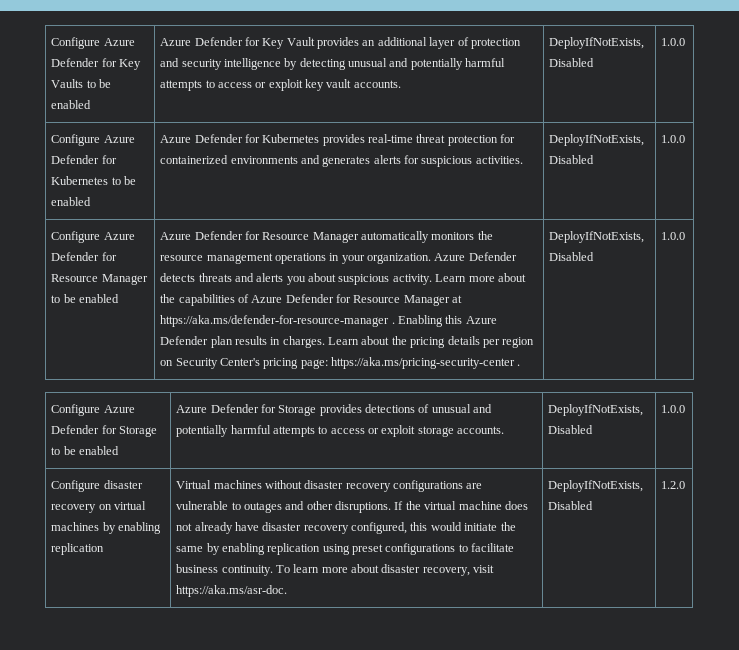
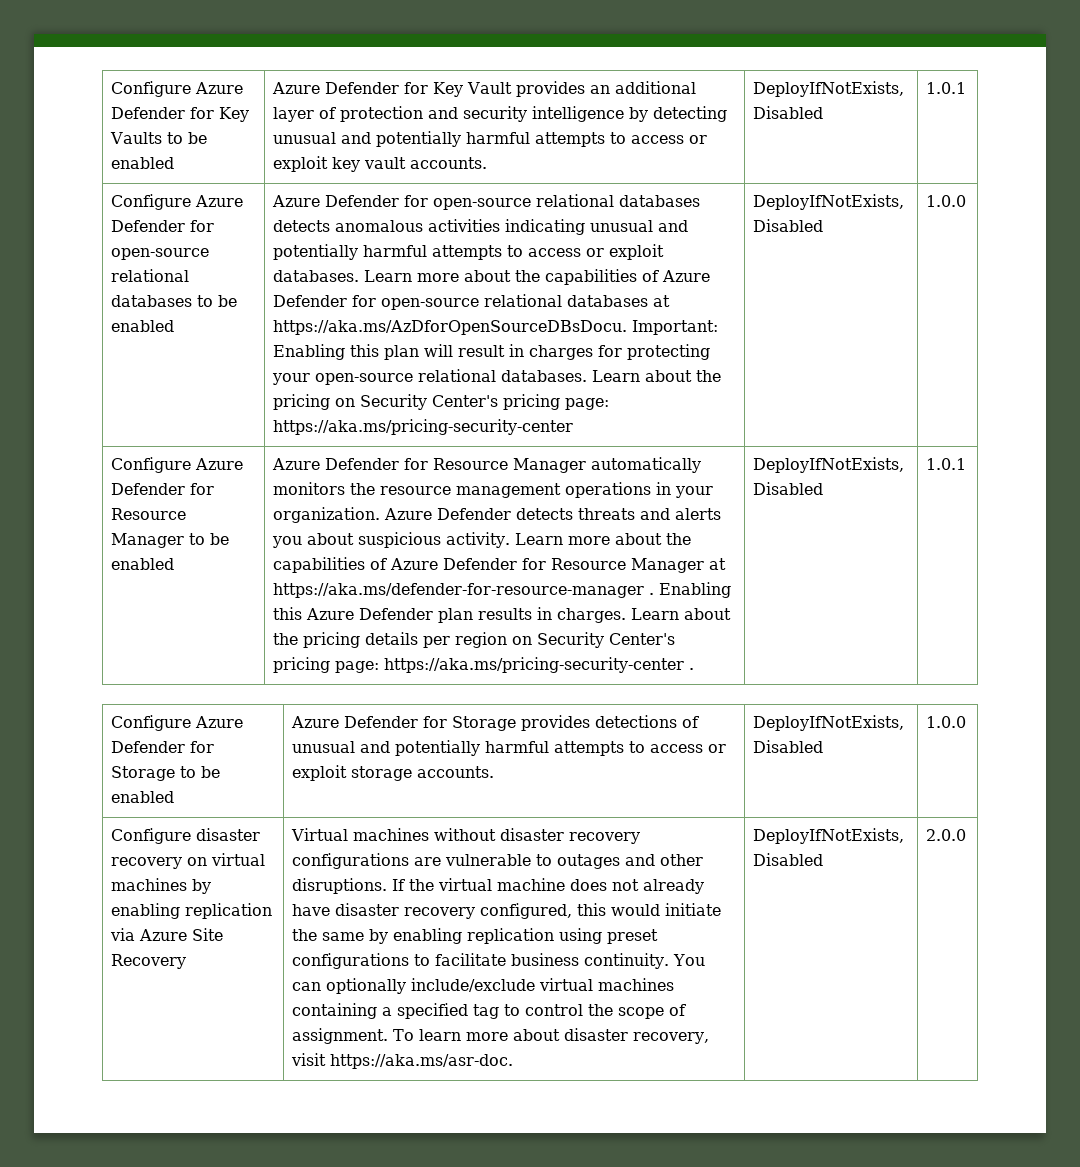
[661,38,686,46] [51,134,135,146] [51,155,117,164] [51,176,136,185] [51,197,92,206] [160,134,516,146] [160,155,523,167] 1.0.0 // Configure Azure Defender for Kubernetes to be enabled | Azure Defender for Kubernetes provides real-time threat protection for containerized environments and generates alerts for suspicious activities. -> [926,82,967,94] [111,194,244,210] [111,220,215,232] [111,248,210,260] [111,269,190,282] [111,295,238,307] [111,320,175,332] [272,194,701,210] [273,219,689,235] [273,244,665,260] [273,269,711,285] [273,294,671,310] [273,320,719,335] [273,344,711,360] [272,369,722,385] [273,394,610,410] [273,419,574,435] 1.0.1 // Configure Azure Defender for open-source relational databases to be enabled | Azure Defender for open-source relational databases detects anomalous activities indicating unusual and potentially harmful attempts to access or exploit databases. Learn more about the capabilities of Azure Defender for open-source relational databases at https://aka.ms/AzDforOpenSourceDBsDocu. Important: Enabling this plan will result in charges for protecting your open-source relational databases. Learn about the pricing on Security Center's pricing page: https://aka.ms/pricing-security-center
[661,232,686,240] 1.0.0 -> [926,458,967,470] 1.0.1
(105, 549) none -> [110,928,224,941] [111,954,187,969] via Azure Site Recovery
(273, 570) none -> [673,954,706,966] [292,978,675,994] [292,1003,687,1019] [292,1028,389,1044] You can optionally include/exclude virtual machines containing a specified tag to control the scope of assignment.
[661,481,686,489] 1.2.0 -> [926,829,967,841] 2.0.0

